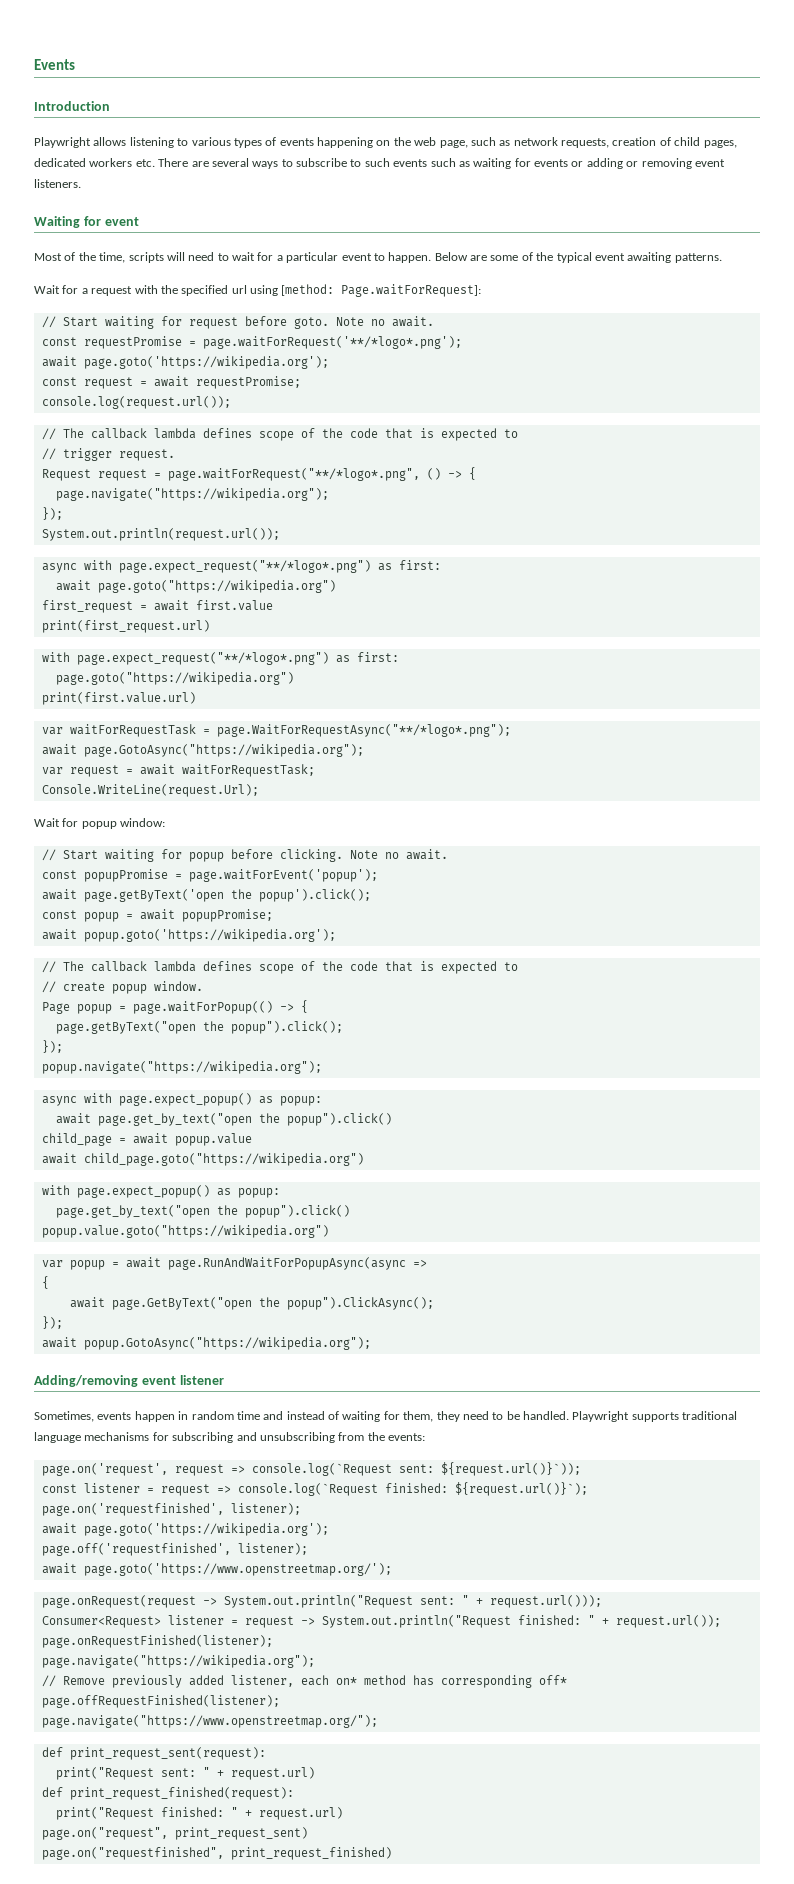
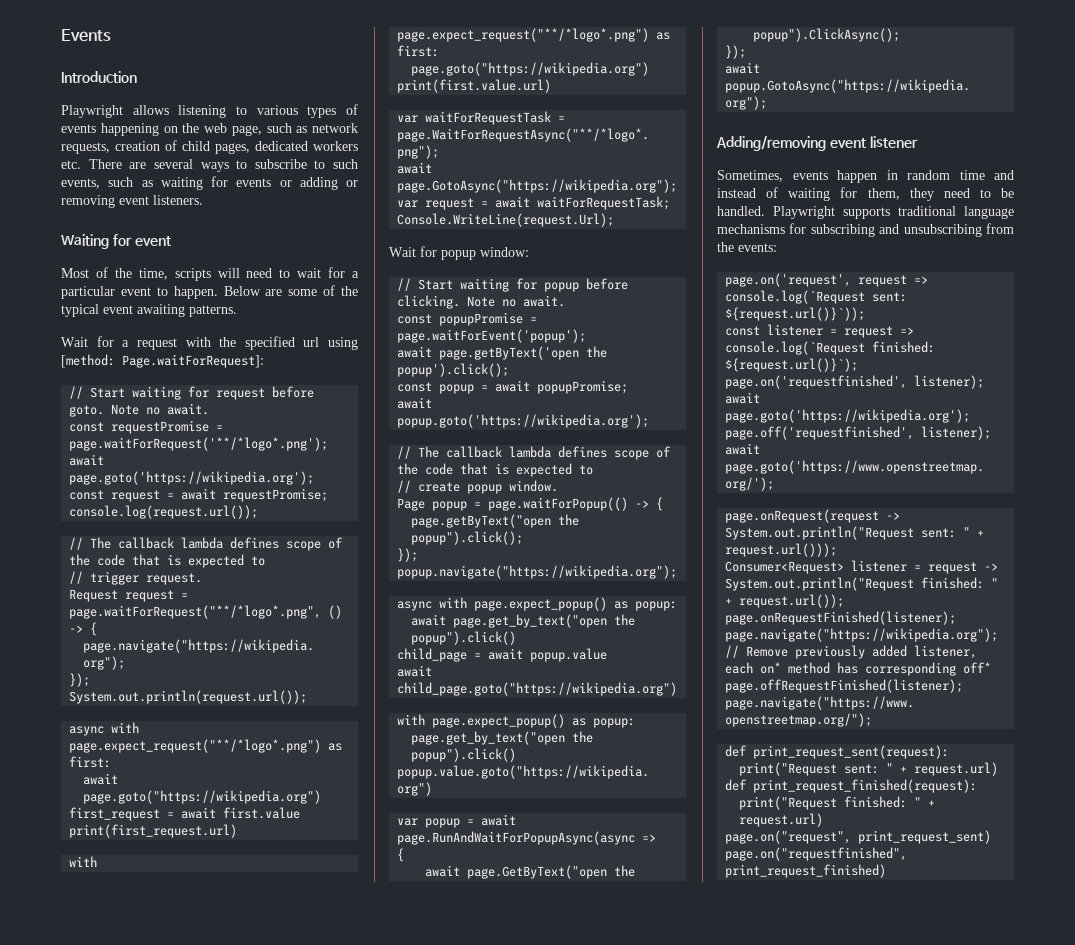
[393,159,428,167] events -> [61,178,100,189] events,

